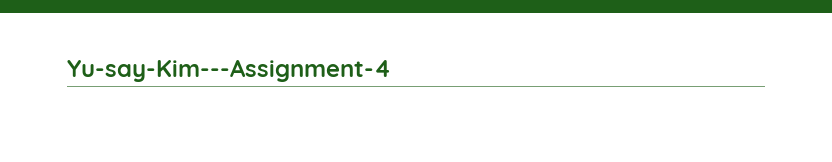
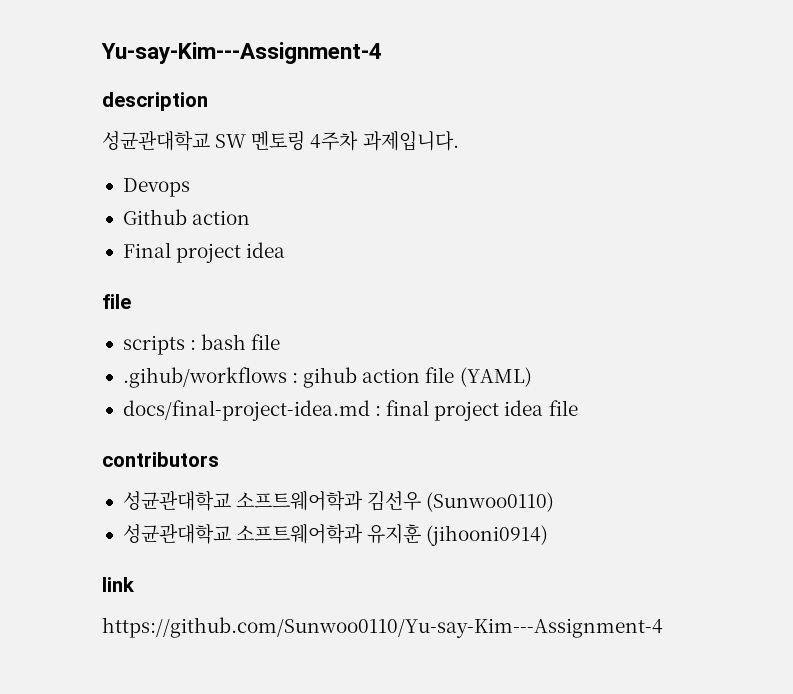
(391, 70) none -> [102,92,208,111] [102,130,459,151] [122,178,190,197] [122,209,251,225] [122,242,286,263] [102,294,131,309] [122,334,281,355] [122,367,532,388] [122,400,578,421] [102,452,219,467] [122,490,555,512] [122,523,549,546] [102,577,135,592] [102,617,663,638] // description // 성균관대학교 SW 멘토링 4주차 과제입니다. // Devops // Github action // Final project idea // file // scripts : bash file // .gihub/workflows : gihub action file (YAML) // docs/final-project-idea.md : final project idea file // contributors // 성균관대학교 소프트웨어학과 김선우 (Sunwoo0110) // 성균관대학교 소프트웨어학과 유지훈 (jihooni0914) // link // https://github.com/Sunwoo0110/Yu-say-Kim---Assignment-4

